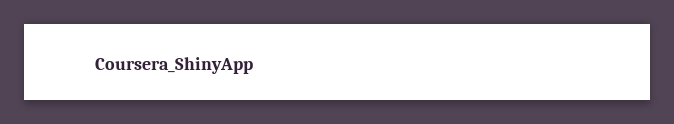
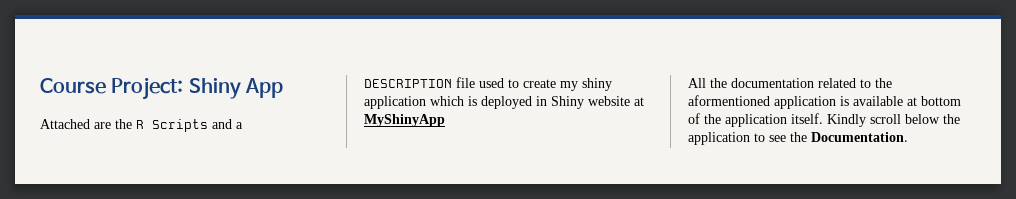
[95,57,253,74] Coursera_ShinyApp -> [40,77,283,100] [40,119,243,132] [364,77,612,91] [364,96,644,109] [364,114,445,127] [688,78,892,88] [688,95,961,109] [688,113,960,127] [688,132,908,145] Course Project: Shiny App // Attached are the R Scripts and a DESCRIPTION file used to create my shiny application which is deployed in Shiny website at MyShinyApp // All the documentation related to the aformentioned application is available at bottom of the application itself. Kindly scroll below the application to see the Documentation.

